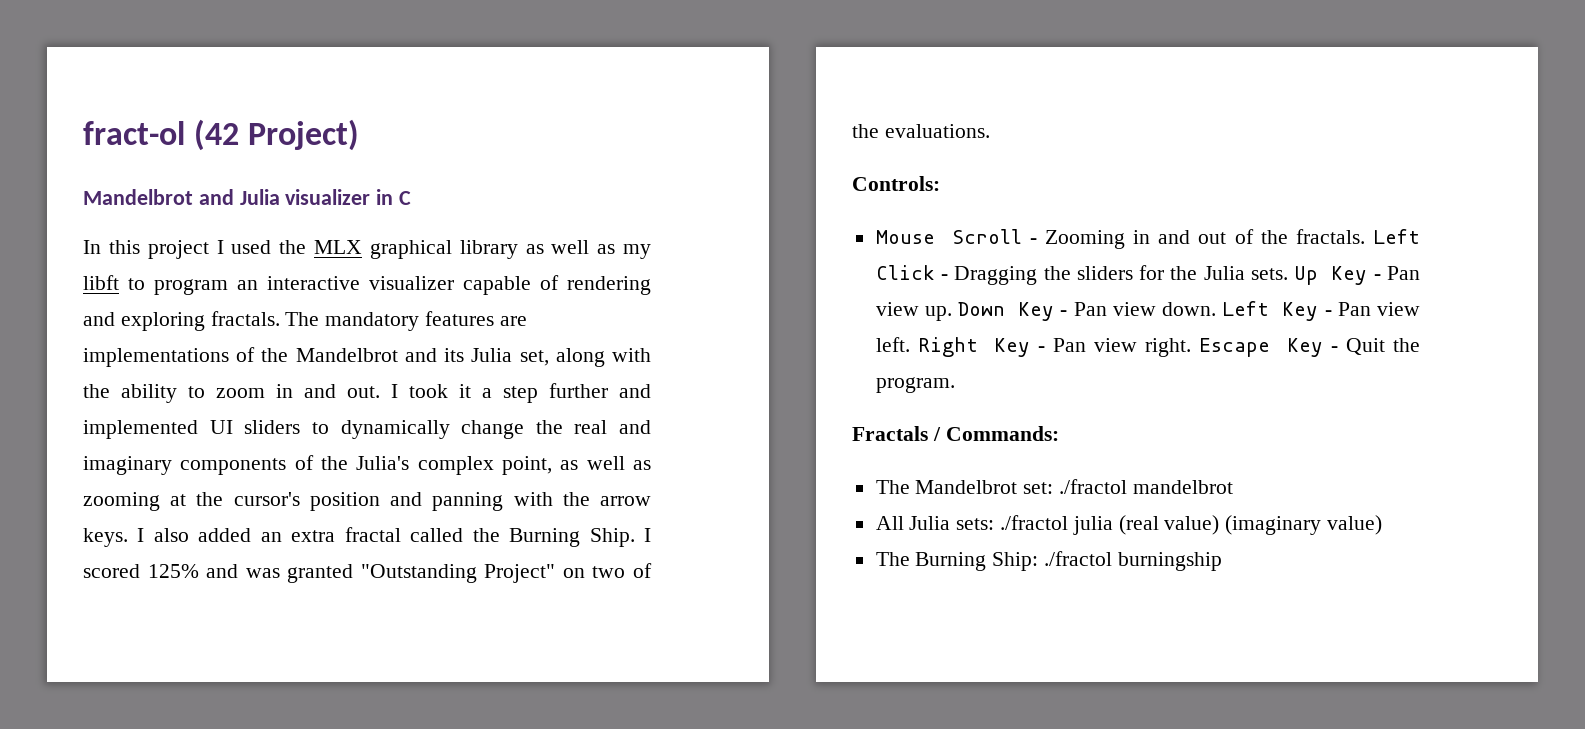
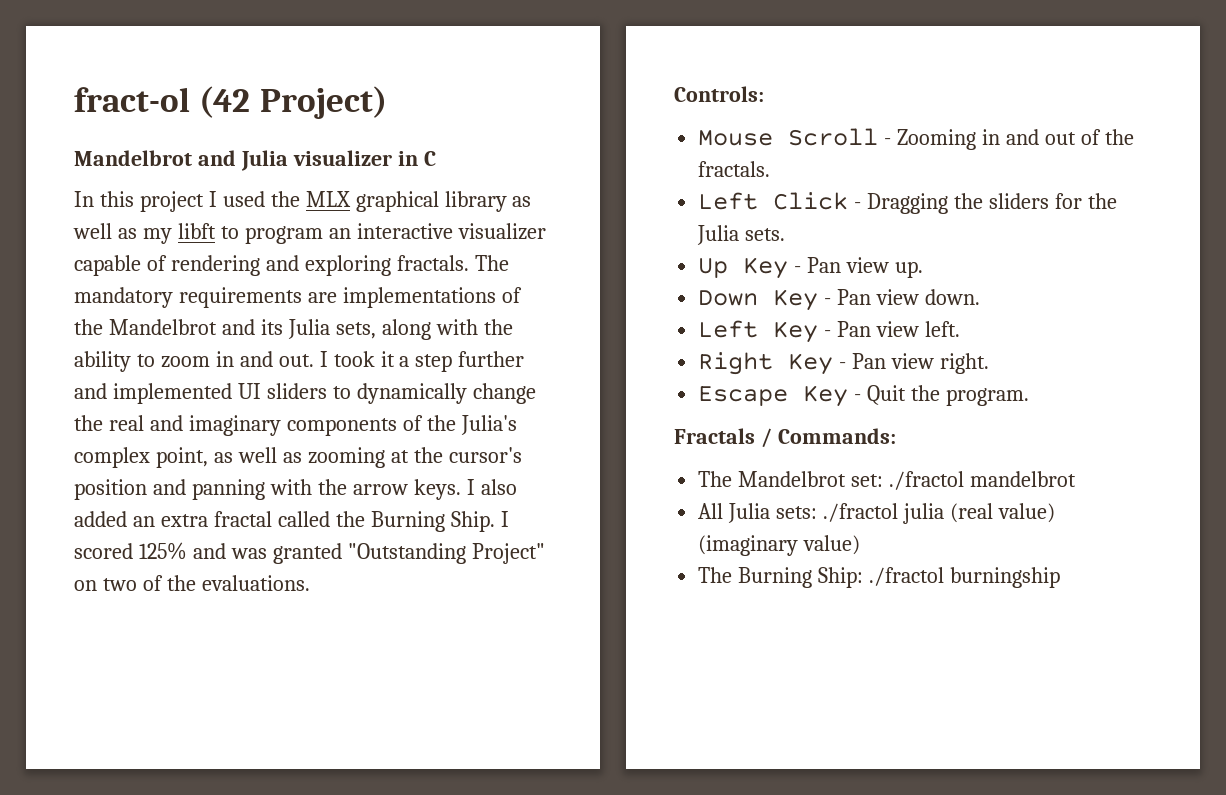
[425,311,495,326] features -> [178,287,302,308] requirements
[519,350,549,366] set, -> [335,322,376,339] sets,
(1365, 236) none -> (771, 169) //
(1289, 274) none -> (786, 234) //
(952, 313) none -> (923, 269) //
(1217, 309) none -> (980, 297) //
(910, 344) none -> (960, 329) //
(1192, 347) none -> (989, 363) //

